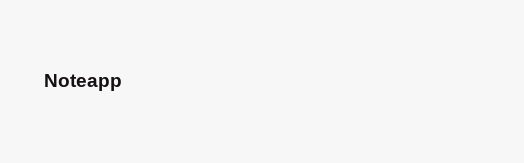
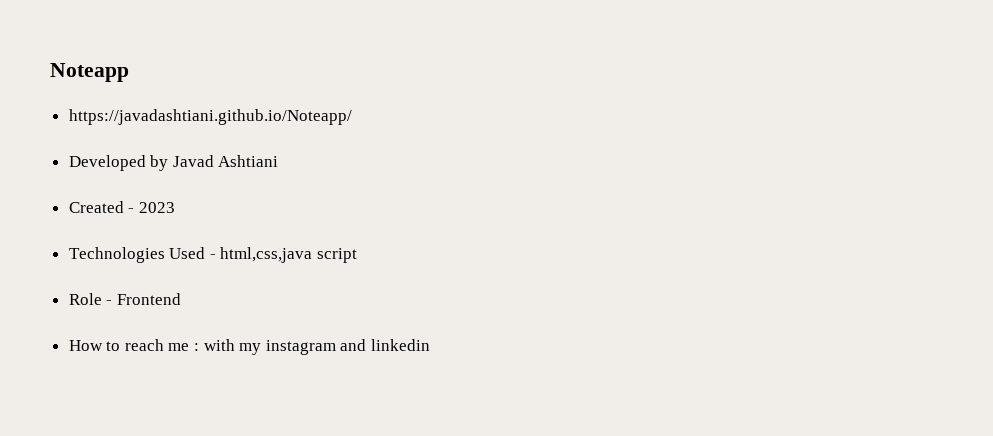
(122, 82) none -> [68,109,352,125] [68,155,279,171] [68,201,175,213] [68,247,358,263] [68,293,181,305] [68,339,431,355] // https://javadashtiani.github.io/Noteapp/ // Developed by Javad Ashtiani // Created - 2023 // Technologies Used - html,css,java script // Role - Frontend // How to reach me : with my instagram and linkedin

